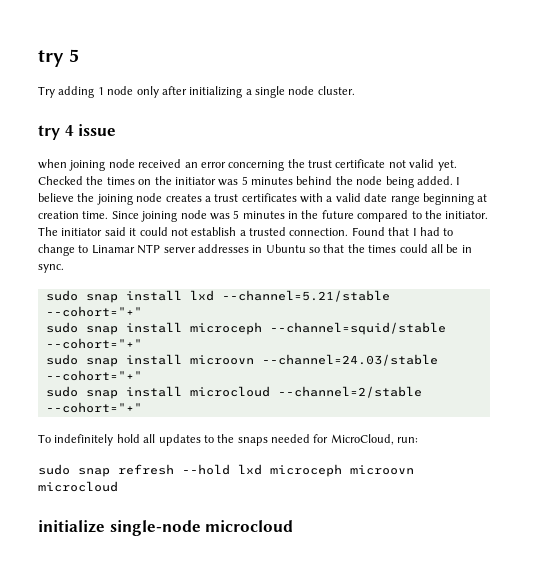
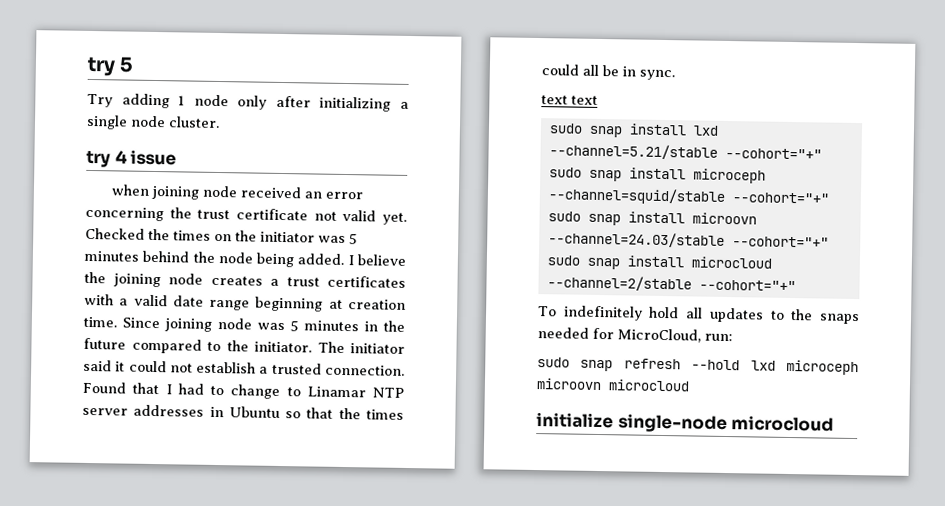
(64, 268) none -> [541,95,598,105] // text text

